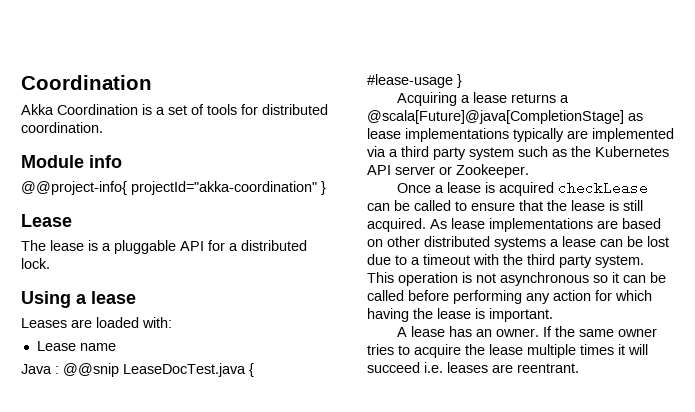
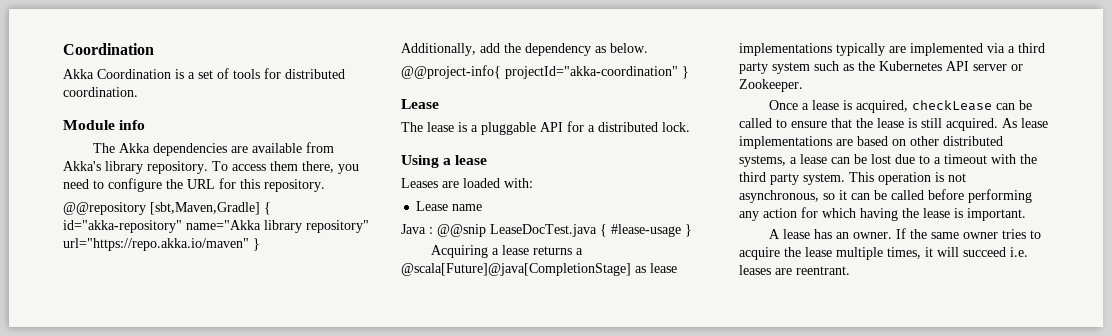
(122, 161) none -> [92,142,334,156] [63,161,359,174] [63,178,325,192] [63,202,271,215] [63,220,369,233] [63,238,260,251] [401,43,648,56] // The Akka dependencies are available from Akka's library repository. To access them there, you need to configure the URL for this repository. // @@repository [sbt,Maven,Gradle] { id="akka-repository" name="Akka library repository" url="https://repo.akka.io/maven" } // Additionally, add the dependency as below.
[498,182,554,196] acquired -> [855,100,908,113] acquired,
[494,237,546,250] systems -> [739,155,786,167] systems,
[500,272,589,286] asynchronous -> [739,190,819,203] asynchronous,
[580,344,614,355] times -> [887,247,921,259] times,

